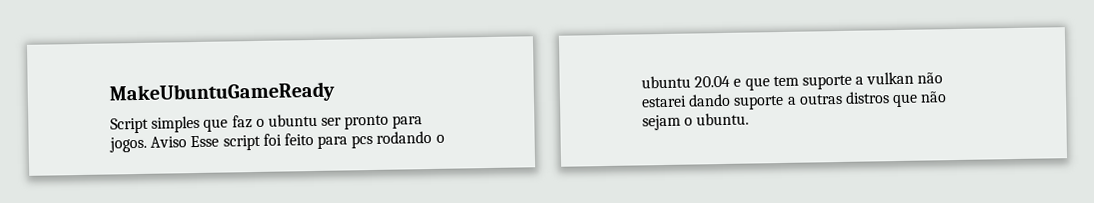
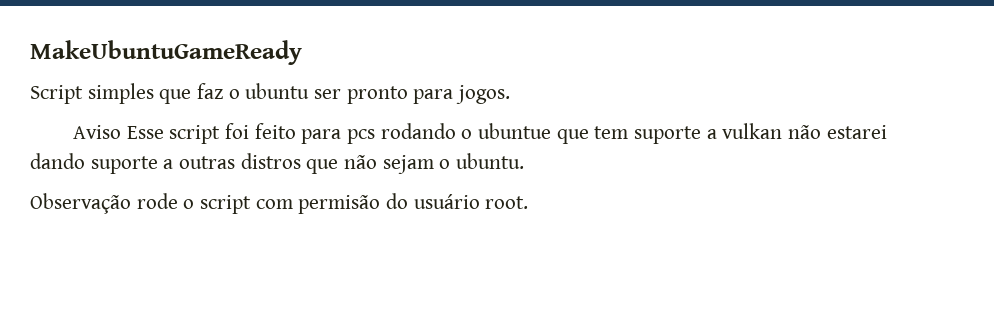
(147, 144) none -> (511, 94) //
[641,75,742,89] ubuntu 20.04 e -> [477,123,551,139] ubuntue
(750, 119) none -> [30,193,529,214] // Observação rode o script com permisão do usuário root.

